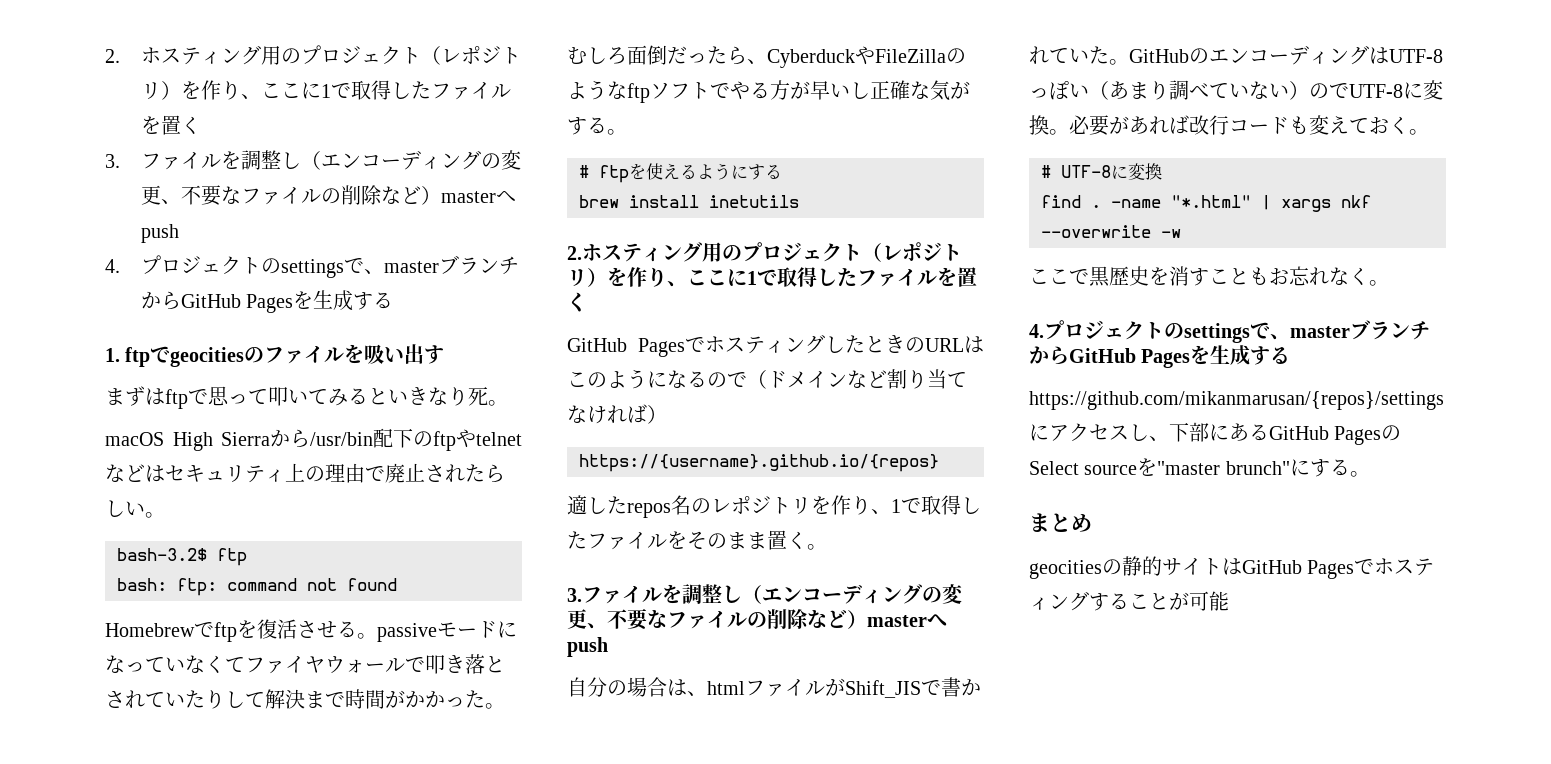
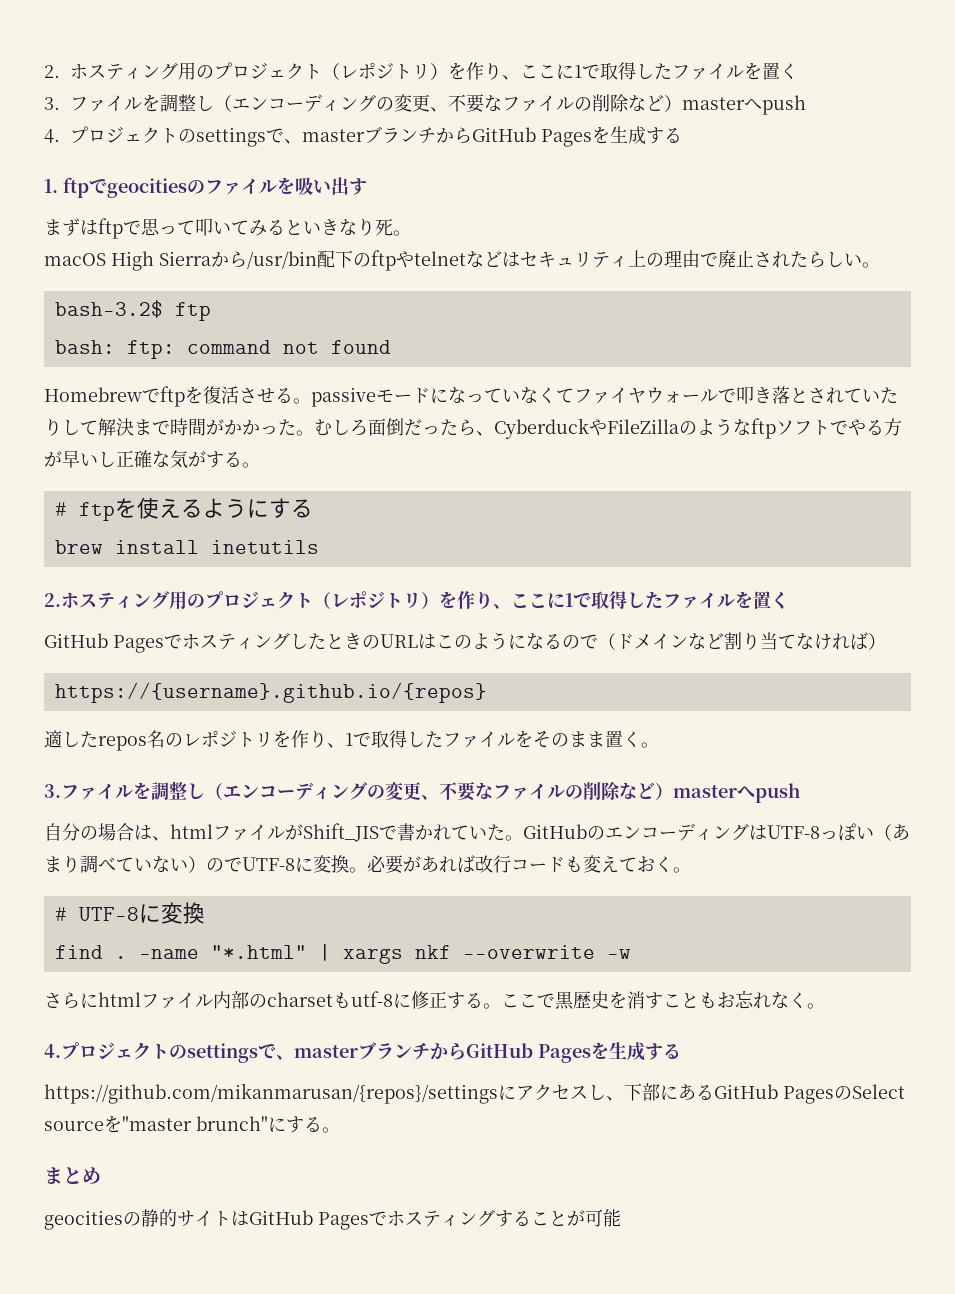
(1181, 233) none -> [44,991,501,1009] さらにhtmlファイル内部のcharsetもutf-8に修正する。

